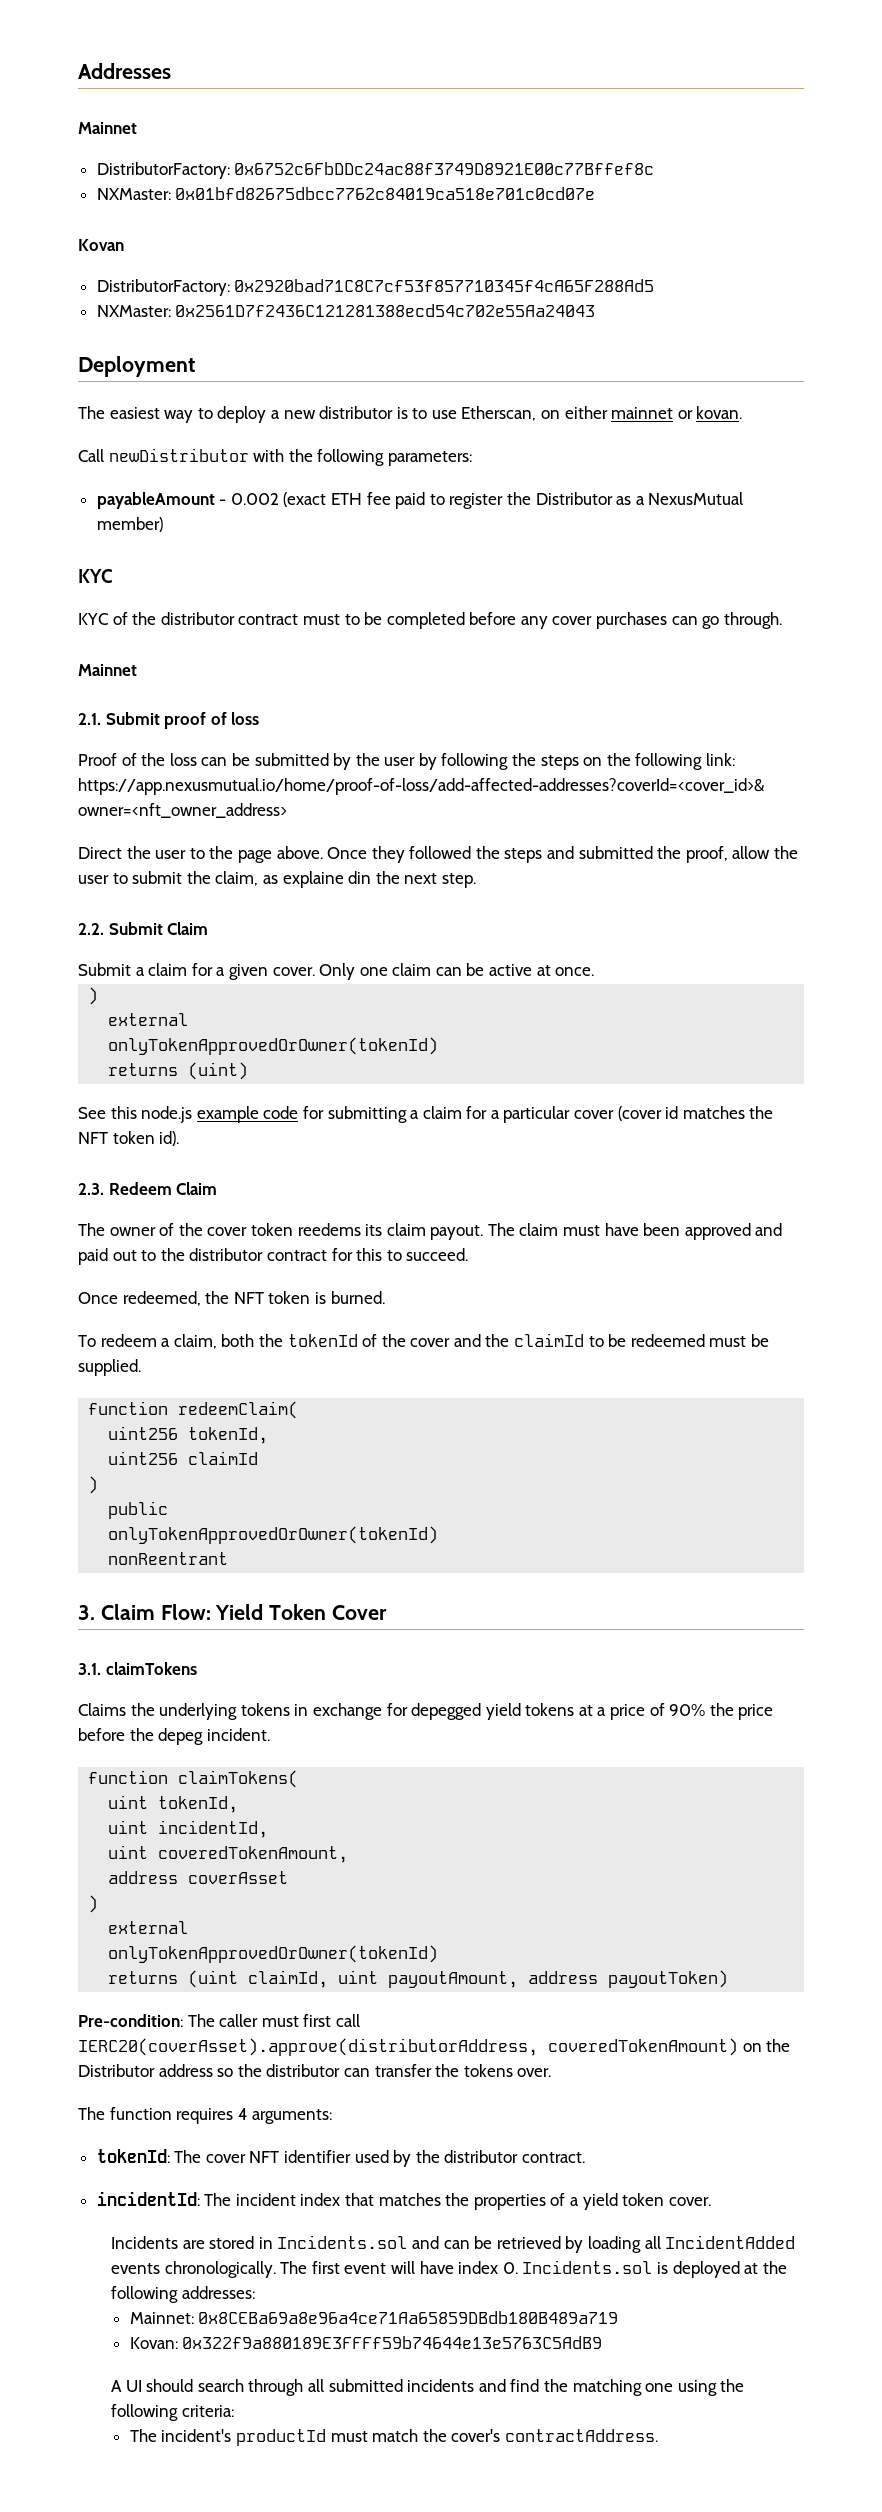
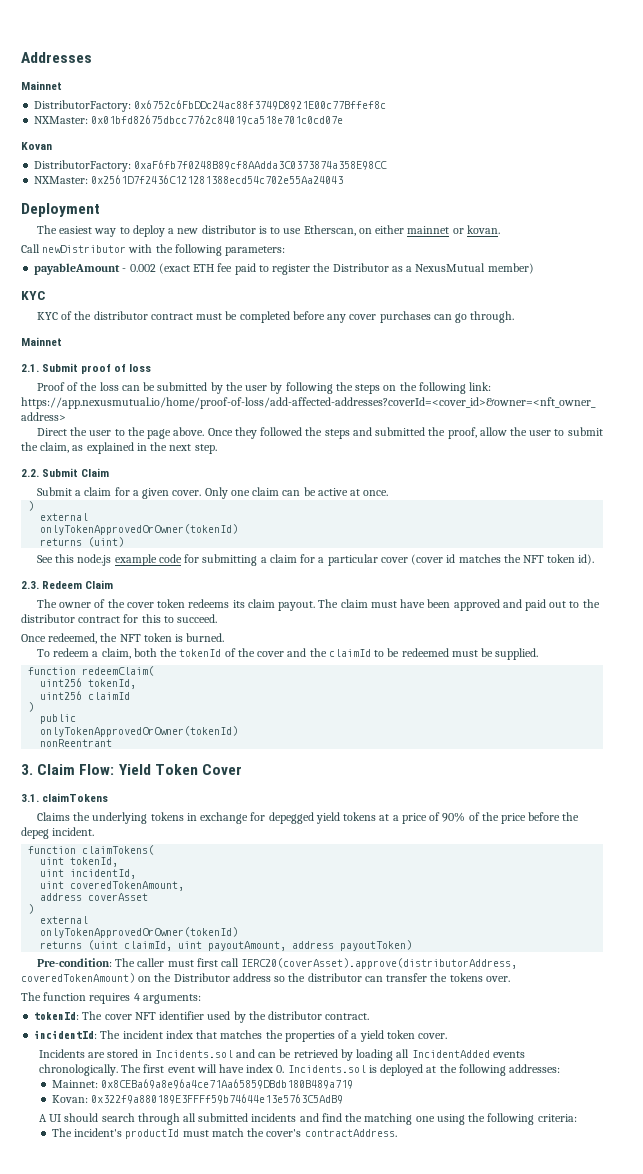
[234,279,655,292] 0x2920bad71C8C7cf53f857710345f4cA65F288Ad5 -> [134,160,388,170] 0xaF6fb7f0248B89cf8AAdda3C0373874a358E98CC
[344,614,360,625] to -> (223, 316) none
[282,871,372,888] explaine din -> [86,442,147,454] explained in
[297,1223,361,1236] reedems -> [188,599,230,608] redeems
(706, 1710) none -> [468,812,480,821] of

